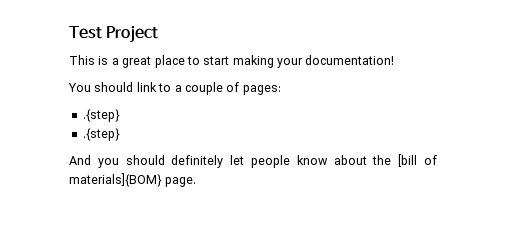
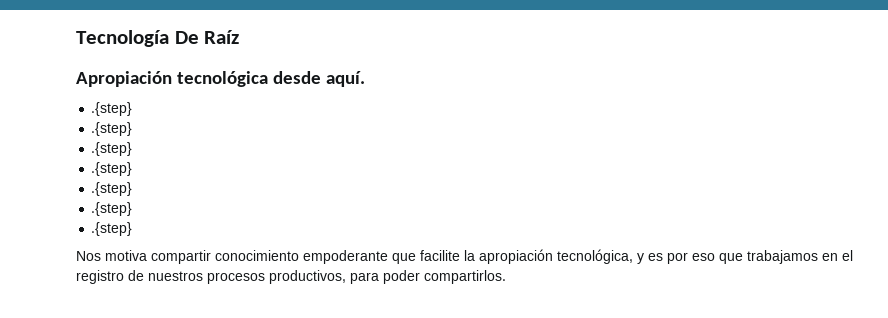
[69,25,159,43] [69,55,395,68] [68,82,281,95] [82,109,120,122] [82,128,120,141] [69,154,438,168] [69,173,197,187] Test Project // This is a great place to start making your documentation! // You should link to a couple of pages: // .{step} // .{step} // And you should definitely let people know about the [bill of materials]{BOM} page. -> [76,30,240,47] [76,71,365,87] [91,102,133,116] [91,122,133,136] [91,142,133,156] [91,162,133,176] [91,182,133,196] [91,202,133,216] [91,222,133,236] [76,249,853,264] [76,270,506,284] Tecnología De Raíz // Apropiación tecnológica desde aquí. // .{step} // .{step} // .{step} // .{step} // .{step} // .{step} // .{step} // Nos motiva compartir conocimiento empoderante que facilite la apropiación tecnológica, y es por eso que trabajamos en el registro de nuestros procesos productivos, para poder compartirlos.

